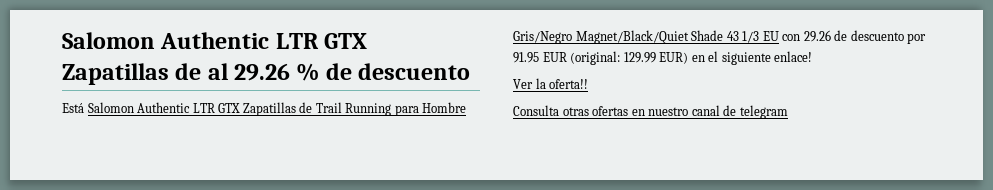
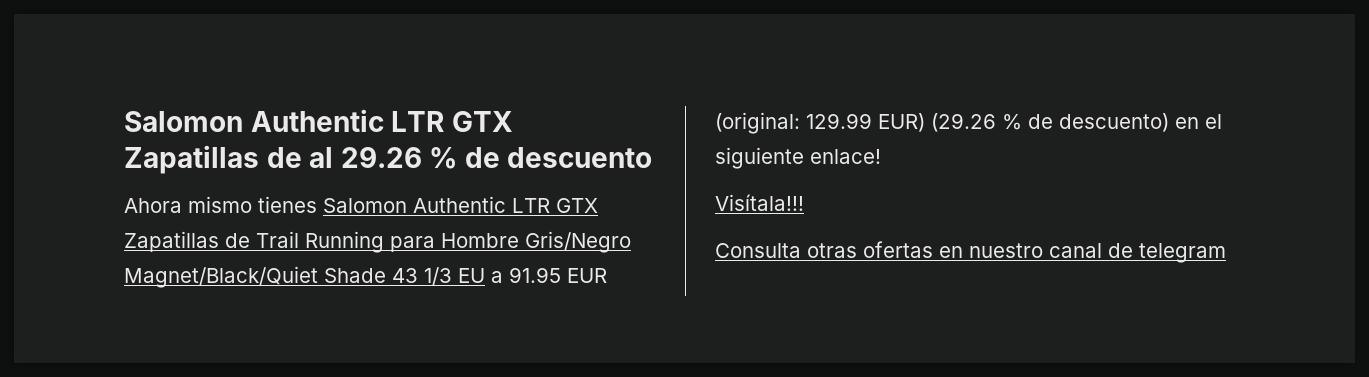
[62,103,84,113] Está -> [124,196,317,213] Ahora mismo tienes
[782,30,927,44] con 29.26 de descuento por -> [491,271,503,283] a
(689, 58) none -> [931,113,1169,132] (29.26 % de descuento)
[513,78,589,89] Ver la oferta!! -> [715,194,804,211] Visítala!!!

